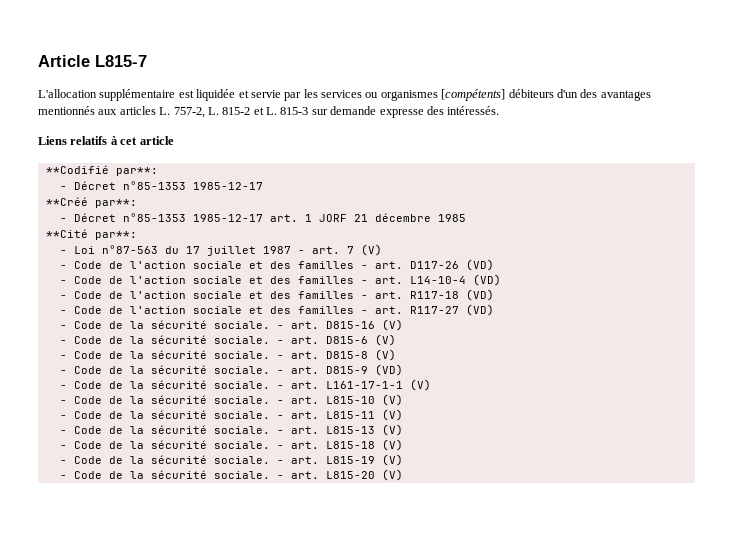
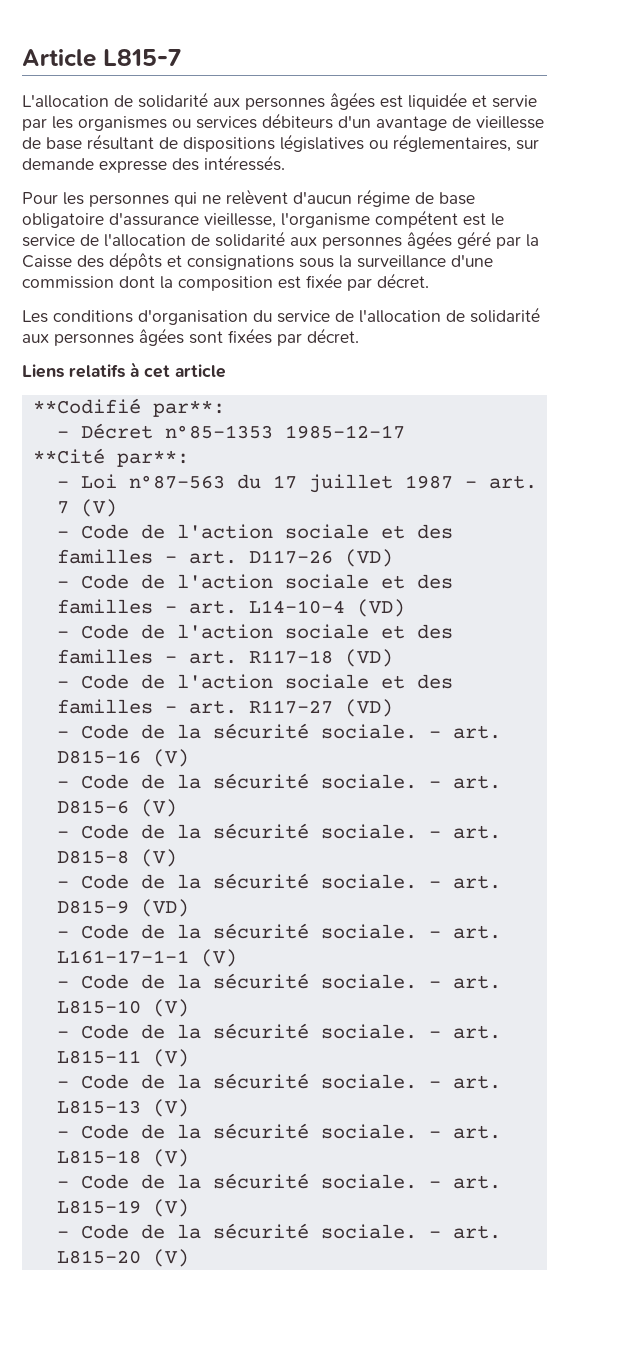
[99,89,176,101] supplémentaire -> [114,92,375,110] de solidarité aux personnes âgées
[321,89,651,101] [38,106,309,118] services ou organismes [compétents] débiteurs d'un des avantages mentionnés aux articles L. 757-2, L. 815-2 et L. 815-3 -> [78,113,544,131] [22,134,511,152] organismes ou services débiteurs d'un avantage de vieillesse de base résultant de dispositions législatives ou réglementaires,
(500, 110) none -> [22,189,475,207] [22,210,504,228] [22,231,539,249] [22,252,493,270] [22,273,429,291] [22,307,540,325] [22,328,359,346] // Pour les personnes qui ne relèvent d'aucun régime de base obligatoire d'assurance vieillesse, l'organisme compétent est le service de l'allocation de solidarité aux personnes âgées géré par la Caisse des dépôts et consignations sous la surveillance d'une commission dont la composition est fixée par décret. // Les conditions d'organisation du service de l'allocation de solidarité aux personnes âgées sont fixées par décret.
[45,197,137,208] [59,213,466,222] // **Créé par**: // - Décret n°85-1353 1985-12-17 art. 1 JORF 21 décembre 1985 -> (405, 432) none

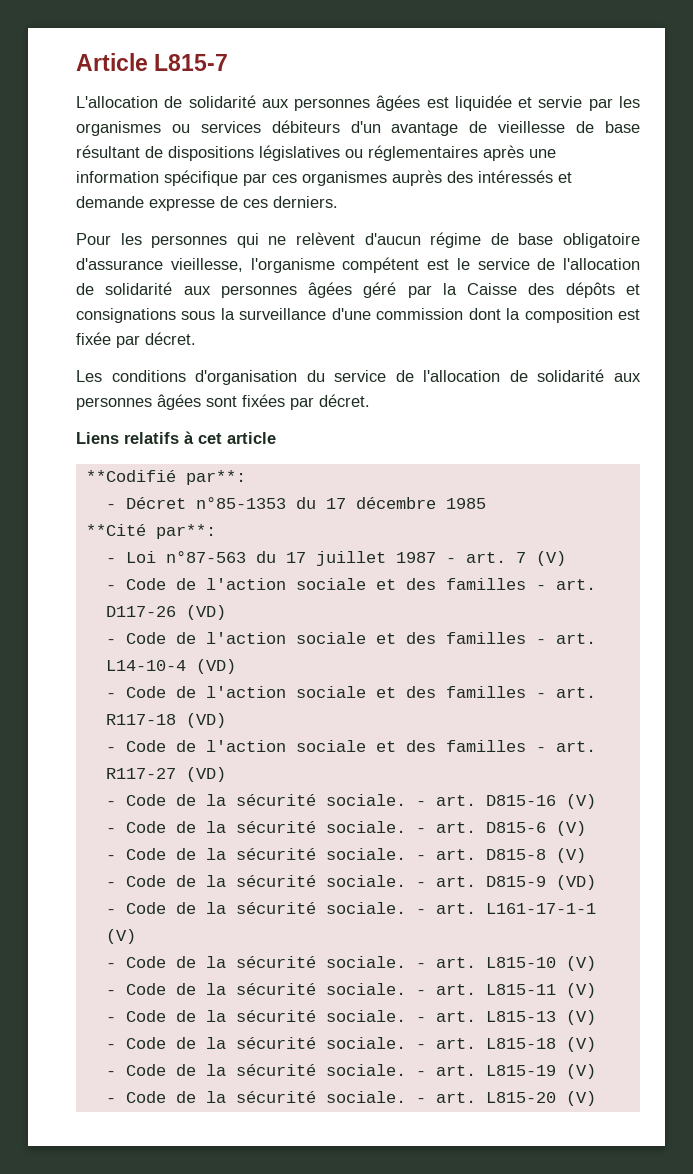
[393,134,539,152] [22,155,285,173] réglementaires, sur demande expresse des intéressés. -> [368,145,556,161] [76,170,572,186] [76,196,338,211] réglementaires après une information spécifique par ces organismes auprès des intéressés et demande expresse de ces derniers.
[284,425,405,439] 1985-12-17 -> [295,497,486,509] du 17 décembre 1985

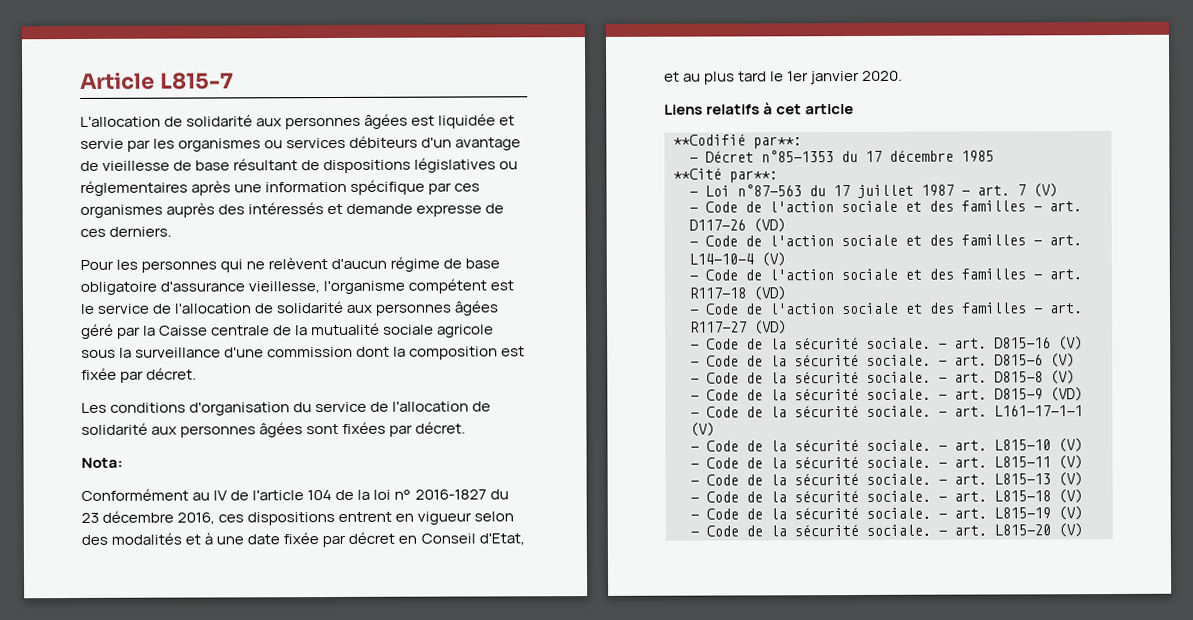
[528,282,640,298] [76,308,176,323] des dépôts et consignations -> [211,322,495,338] centrale de la mutualité sociale agricole
(370, 400) none -> [81,457,123,468] [81,488,509,501] [81,510,515,526] [81,531,525,548] [664,70,904,85] // Nota: // Conformément au IV de l'article 104 de la loi n° 2016-1827 du 23 décembre 2016, ces dispositions entrent en vigueur selon des modalités et à une date fixée par décret en Conseil d'Etat, et au plus tard le 1er janvier 2020.
[195,659,236,674] (VD) -> [761,252,786,267] (V)

